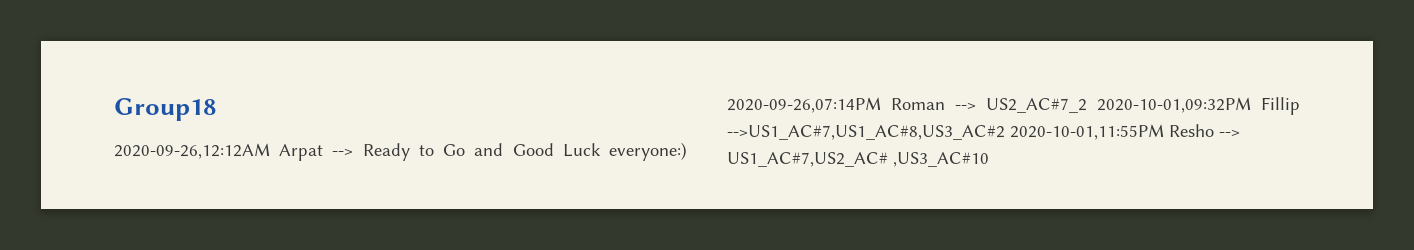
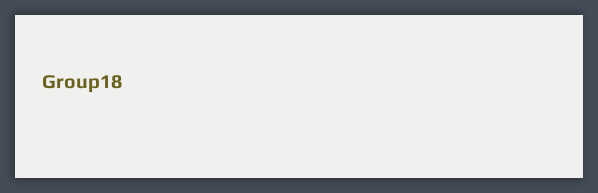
[114,142,687,161] [727,97,1300,115] [727,124,1240,140] [727,152,989,167] // 2020-09-26,12:12AM Arpat --> Ready to Go and Good Luck everyone:) 2020-09-26,07:14PM Roman --> US2_AC#7_2 2020-10-01,09:32PM Fillip -->US1_AC#7,US1_AC#8,US3_AC#2 2020-10-01,11:55PM Resho --> US1_AC#7,US2_AC# ,US3_AC#10 -> (122, 84) none

